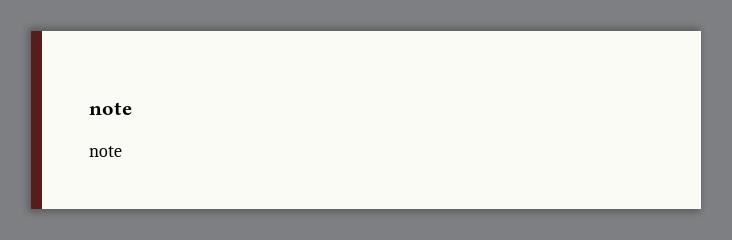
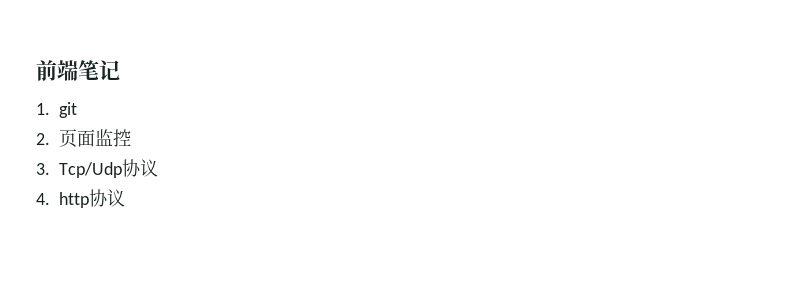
[89,102,132,115] [89,146,122,157] note // note -> [36,60,120,81] [36,102,77,118] [36,129,131,148] [36,159,158,178] [36,189,125,208] 前端笔记 // 1. git // 2.页面监控 // 3. Tcp/Udp协议 // 4. http协议

